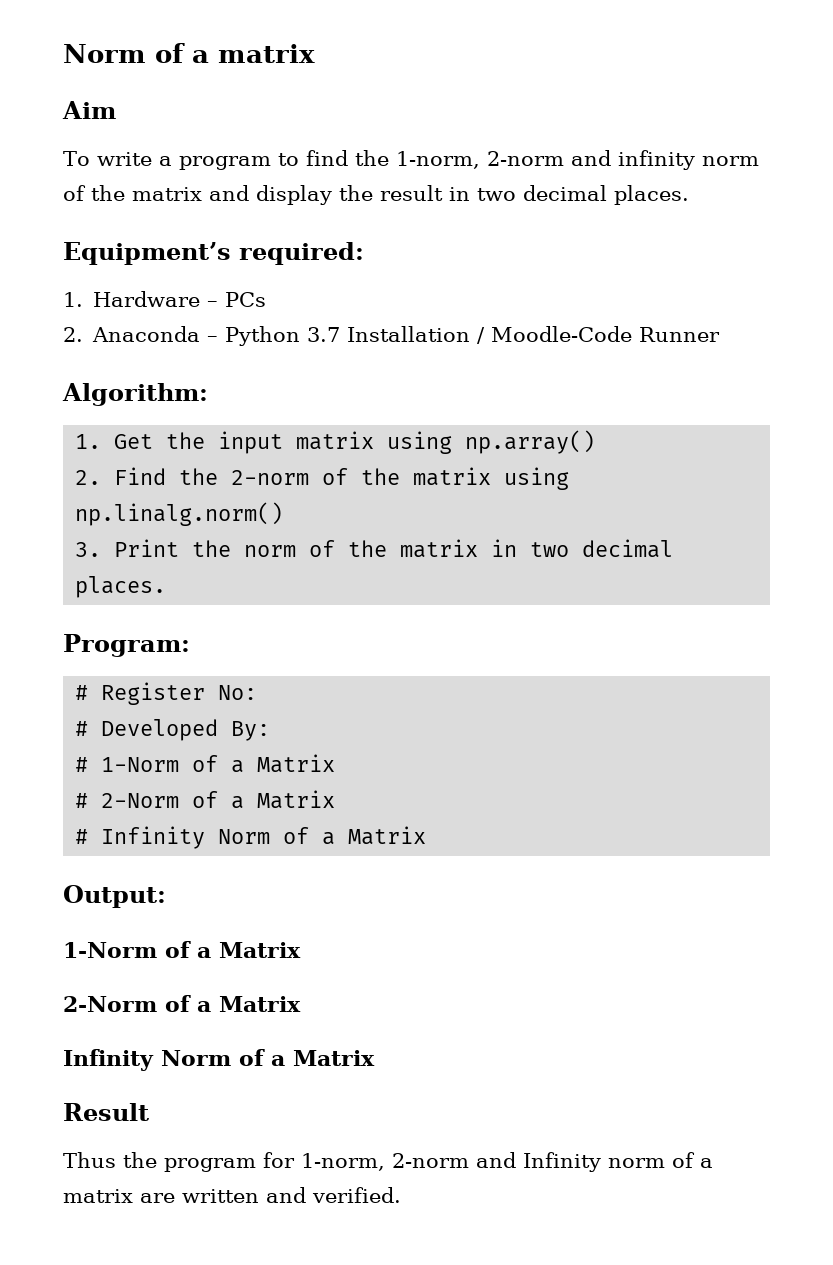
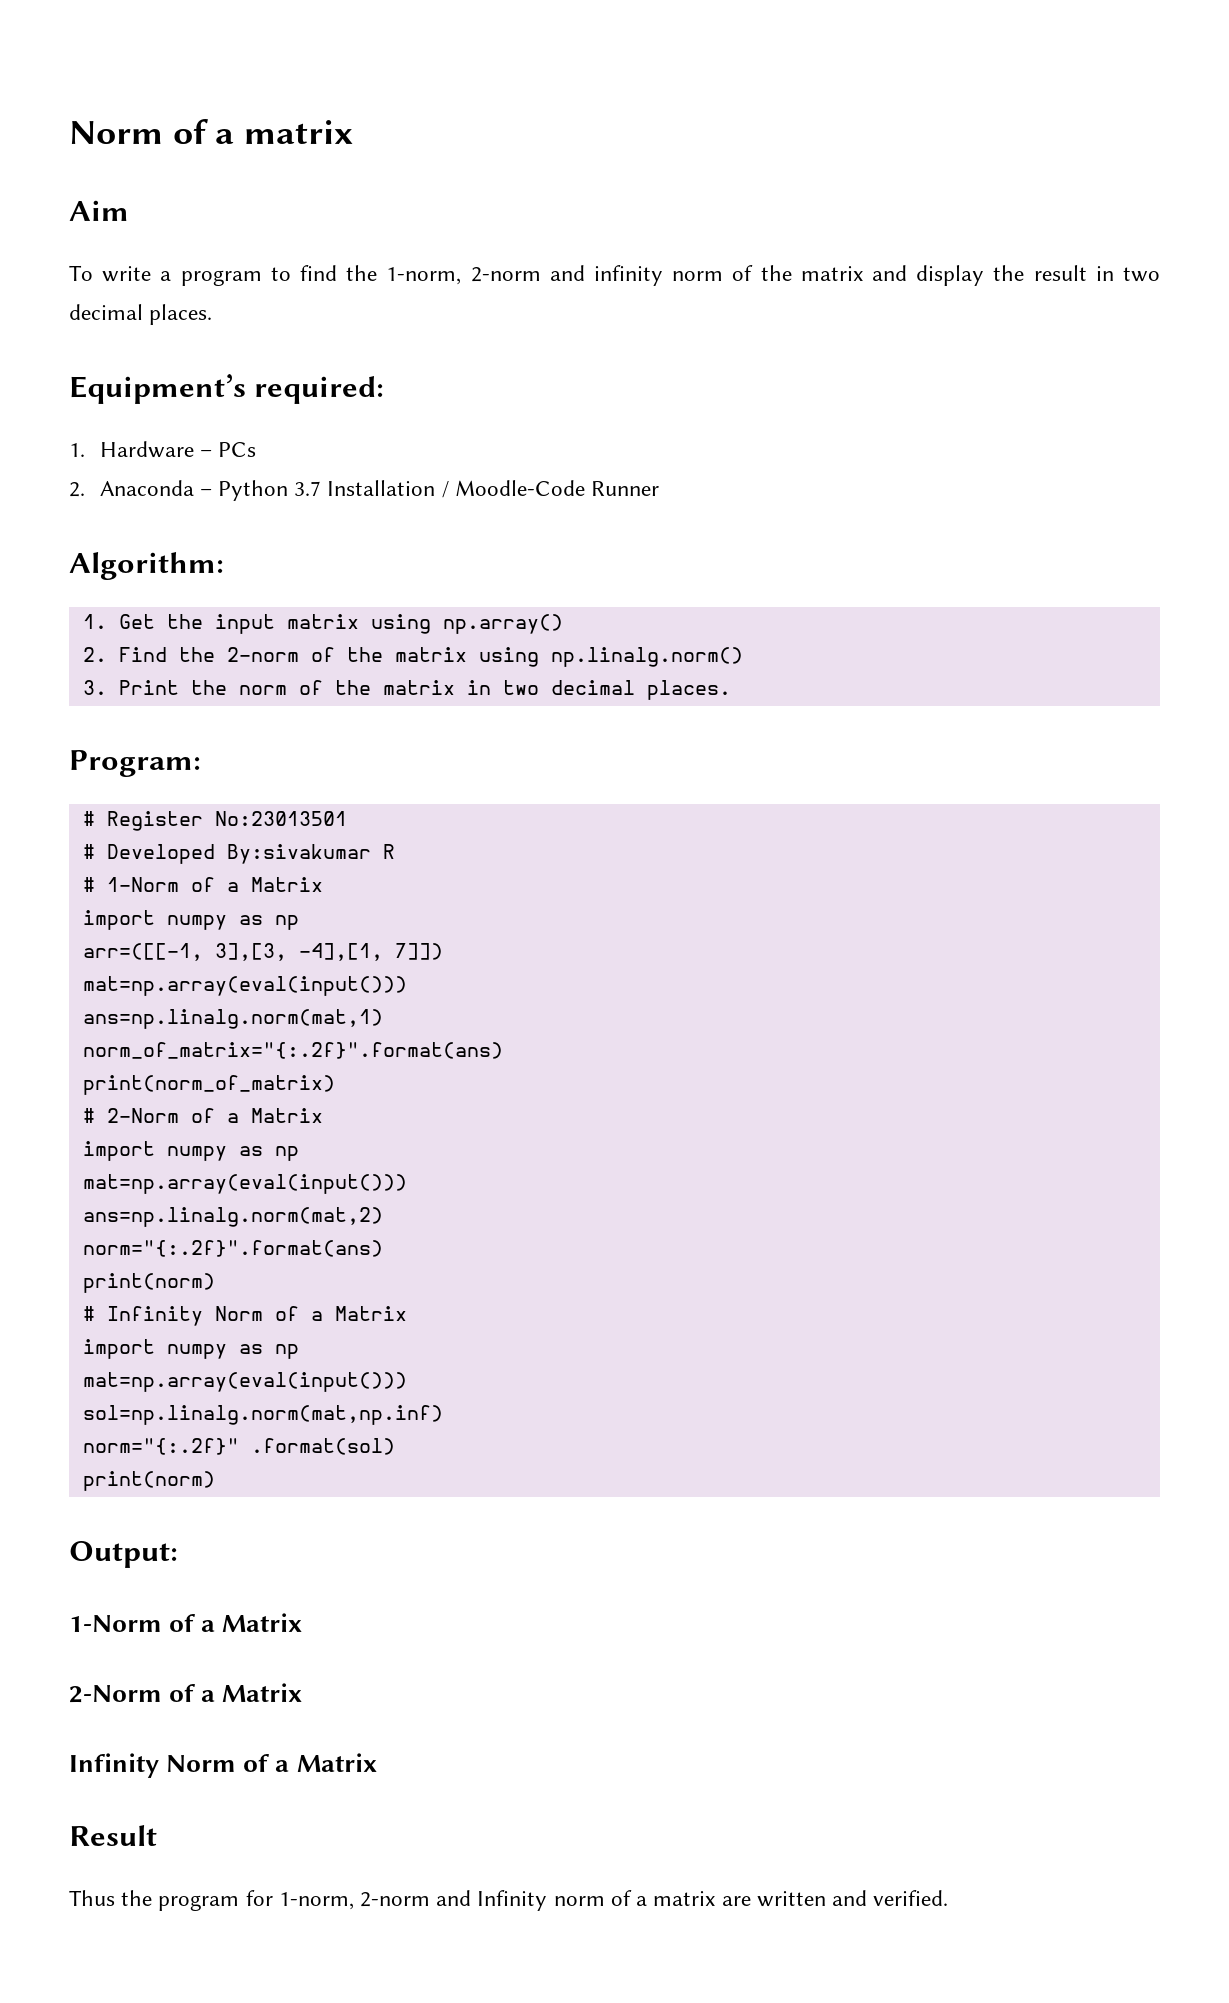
[218,685,258,700] No: -> [214,811,347,826] No:23013501
[231,721,271,741] By: -> [226,844,395,864] By:sivakumar R
(336, 763) none -> [82,910,299,930] [82,943,443,961] [82,976,407,996] [82,1009,383,1029] [82,1042,503,1059] [82,1075,335,1095] // import numpy as np // arr=([[-1, 3],[3, -4],[1, 7]]) // mat=np.array(eval(input())) // ans=np.linalg.norm(mat,1) // norm_of_matrix="{:.2f}".format(ans) // print(norm_of_matrix)
(336, 799) none -> [82,1141,299,1161] [82,1174,407,1194] [82,1207,383,1227] [82,1240,383,1257] [82,1273,215,1293] // import numpy as np // mat=np.array(eval(input())) // ans=np.linalg.norm(mat,2) // norm="{:.2f}".format(ans) // print(norm)
(427, 835) none -> [82,1339,299,1359] [82,1372,407,1392] [82,1405,443,1425] [82,1438,395,1455] [82,1471,215,1491] // import numpy as np // mat=np.array(eval(input())) // sol=np.linalg.norm(mat,np.inf) // norm="{:.2f}" .format(sol) // print(norm)

